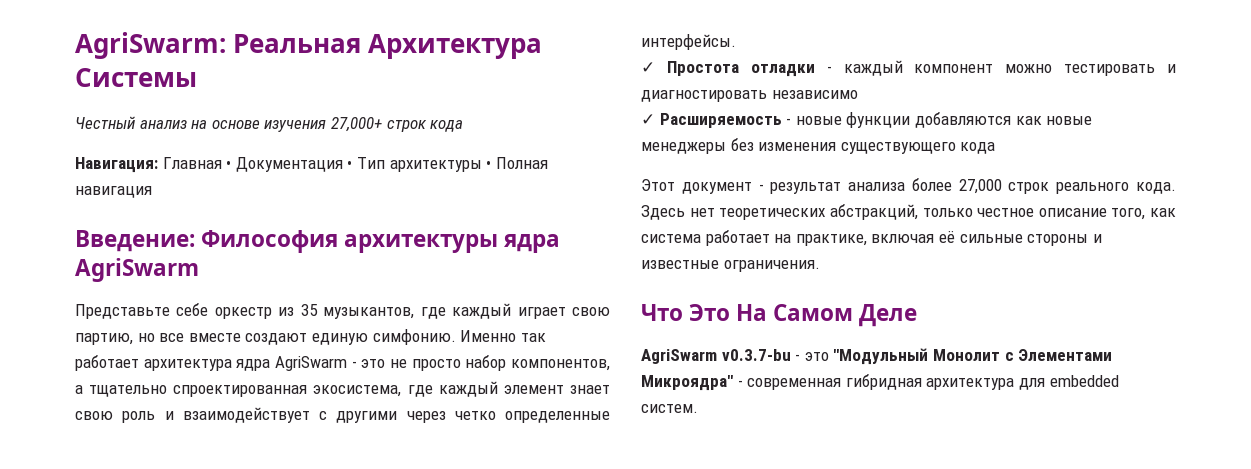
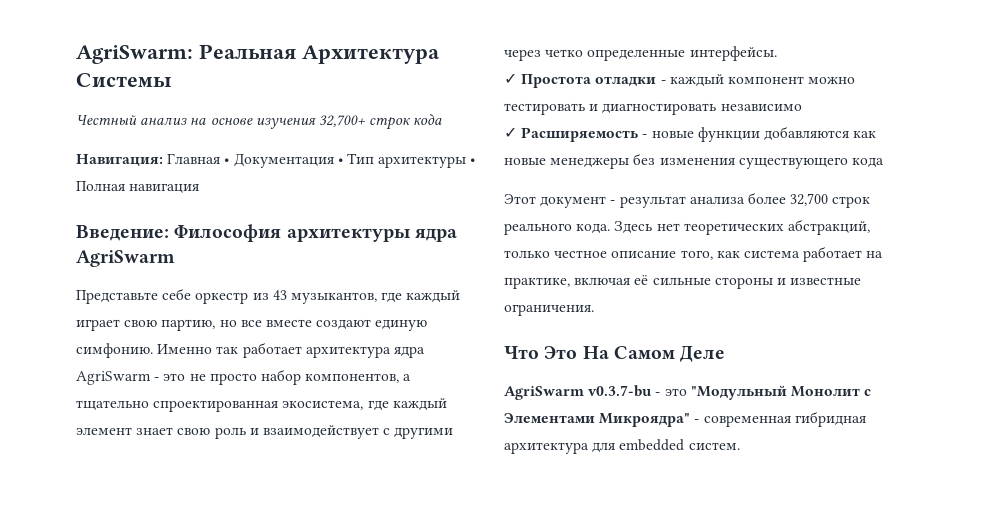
[330,117,382,132] 27,000+ -> [318,115,365,127] 32,700+
[300,304,318,316] 35 -> [272,290,287,300] 43
[958,179,1002,194] 27,000 -> [790,193,829,206] 32,700

